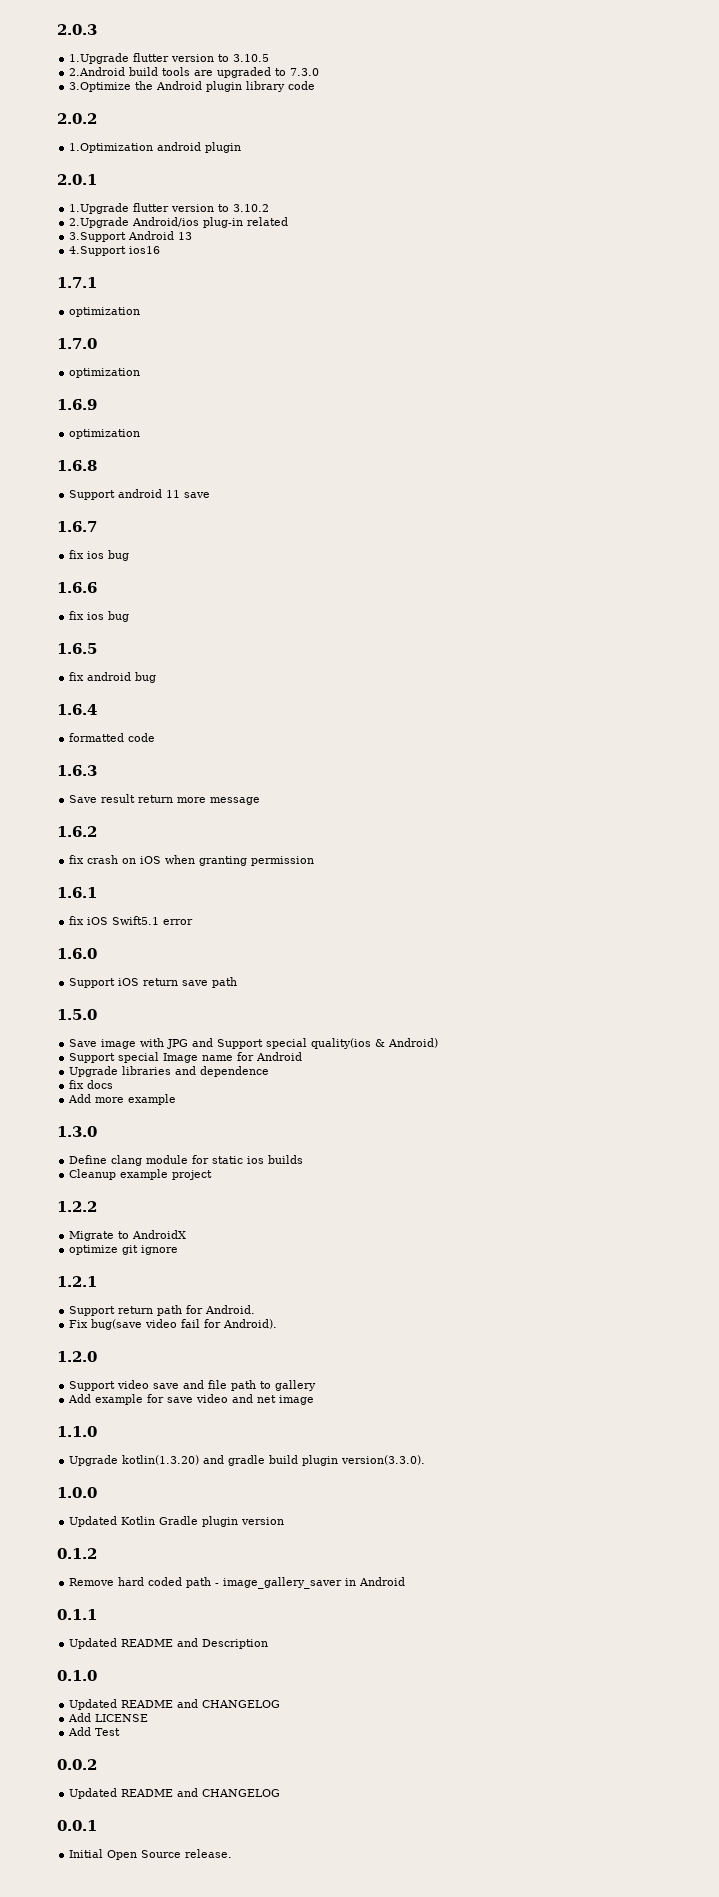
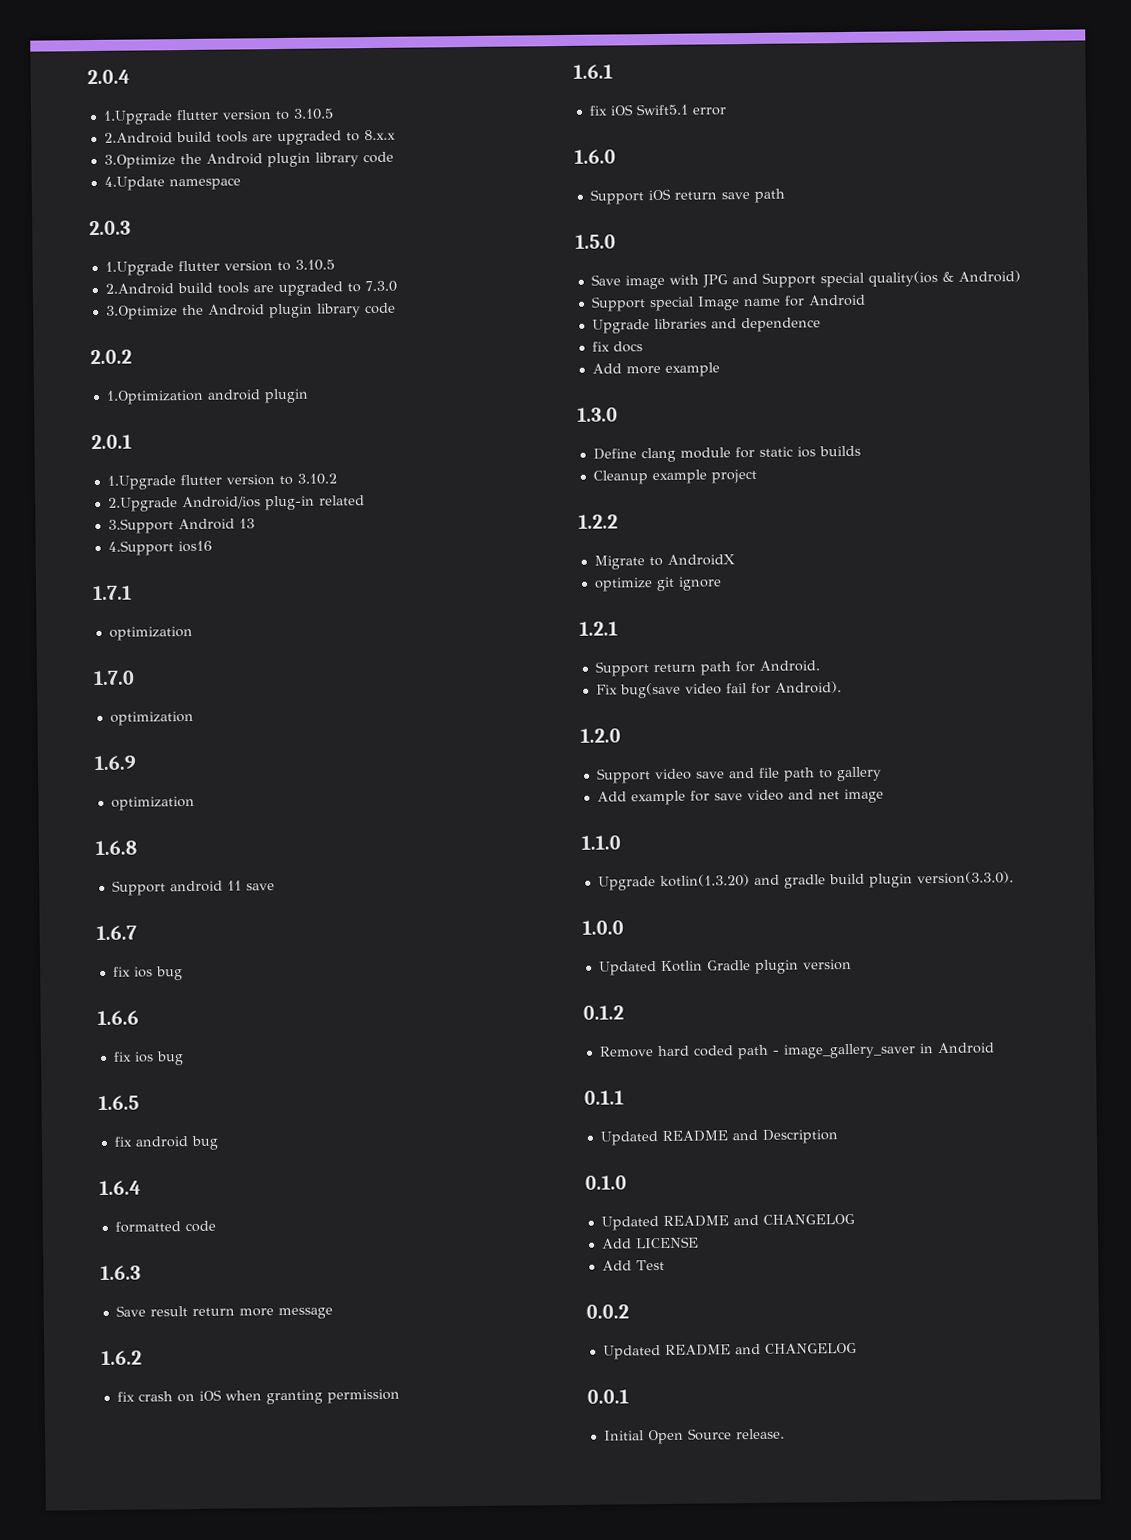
(57, 29) none -> [87,69,130,85] [102,108,334,125] [103,129,396,146] [103,151,394,169] [103,176,241,191] 2.0.4 // 1.Upgrade flutter version to 3.10.5 // 2.Android build tools are upgraded to 8.x.x // 3.Optimize the Android plugin library code // 4.Update namespace //

